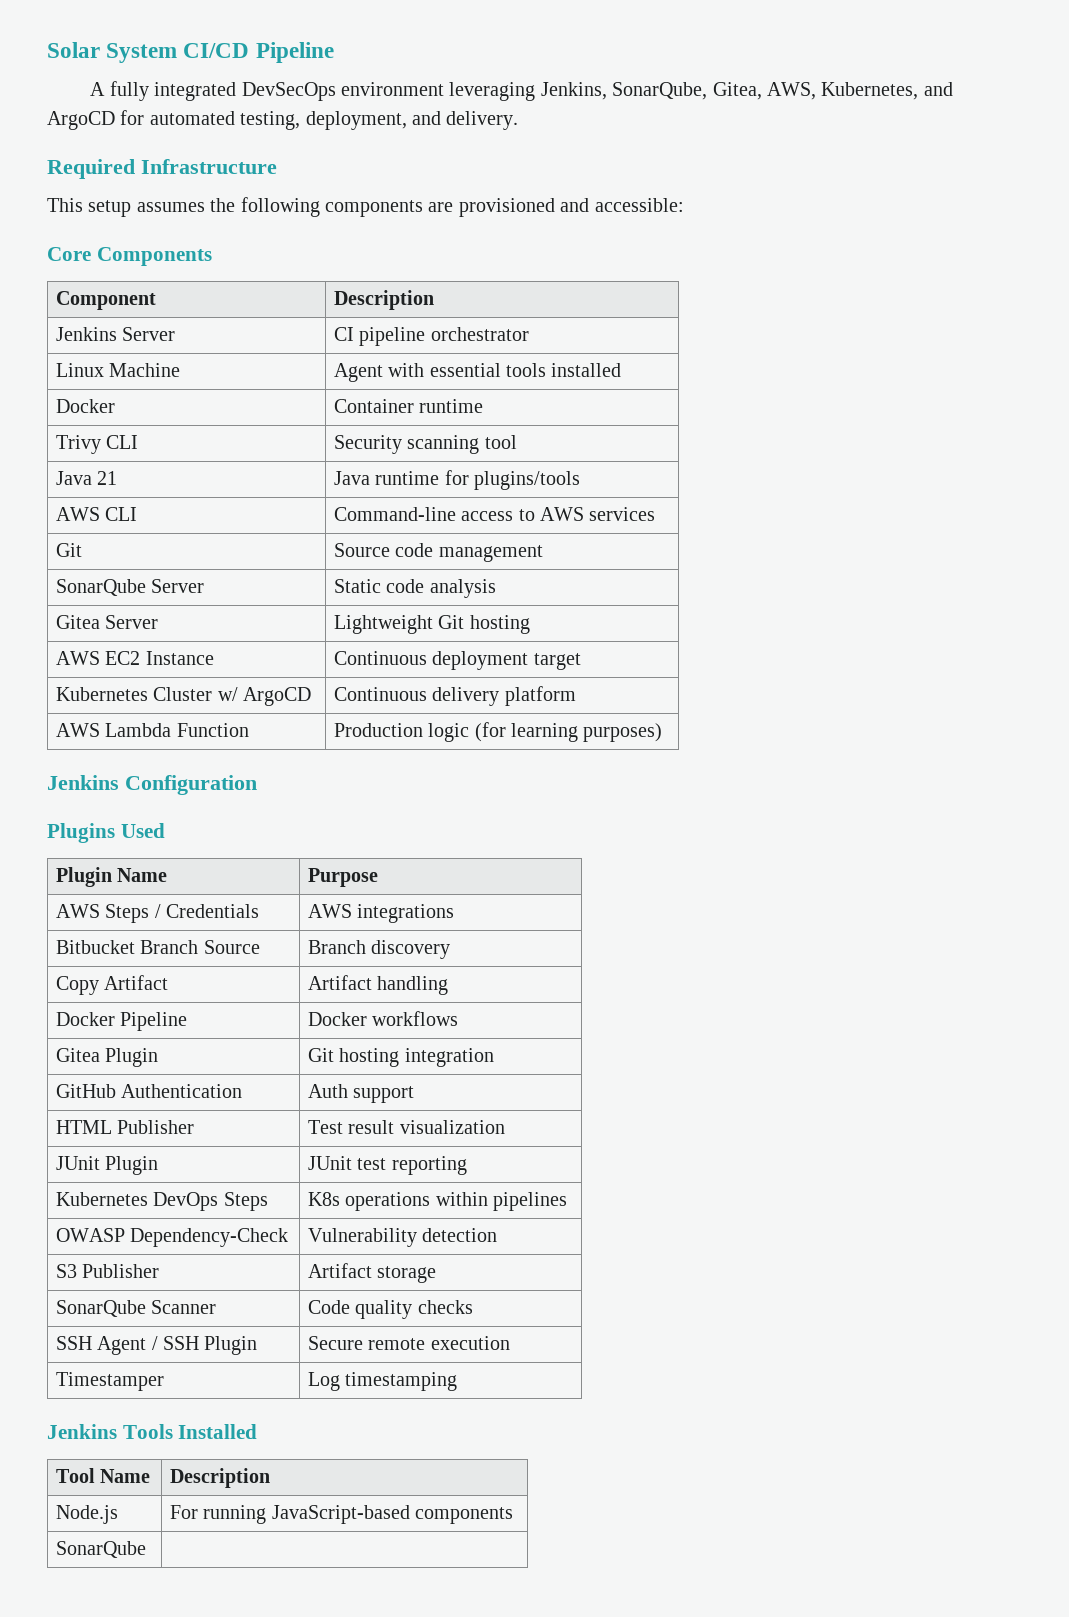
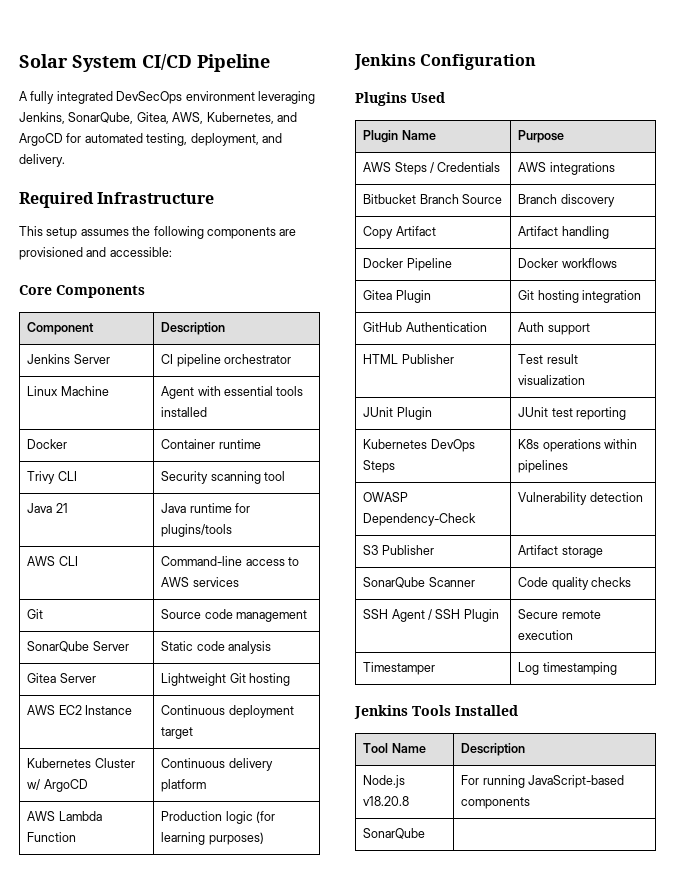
(118, 1514) none -> [363,796,410,806] v18.20.8

